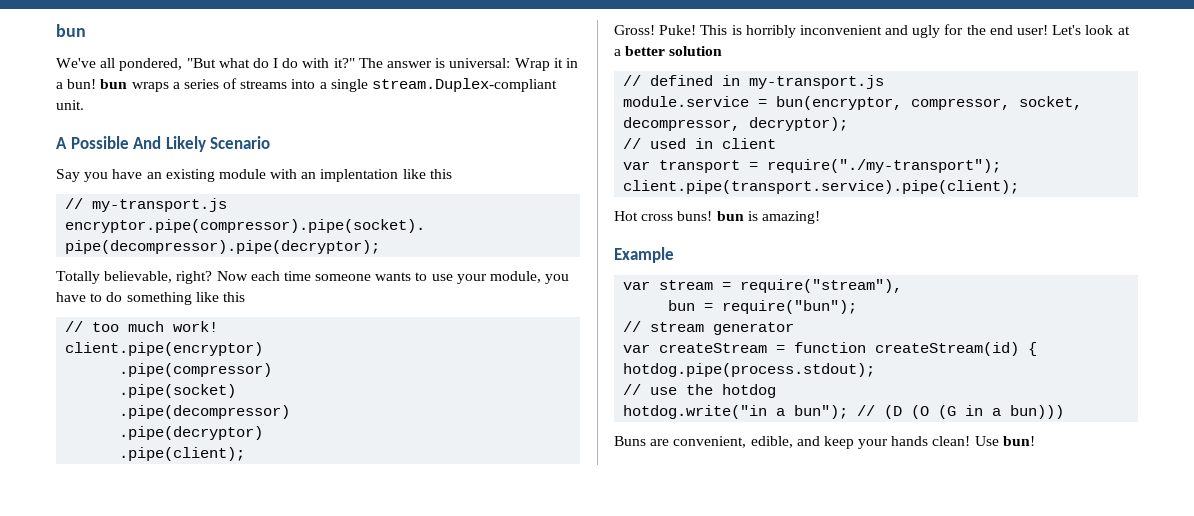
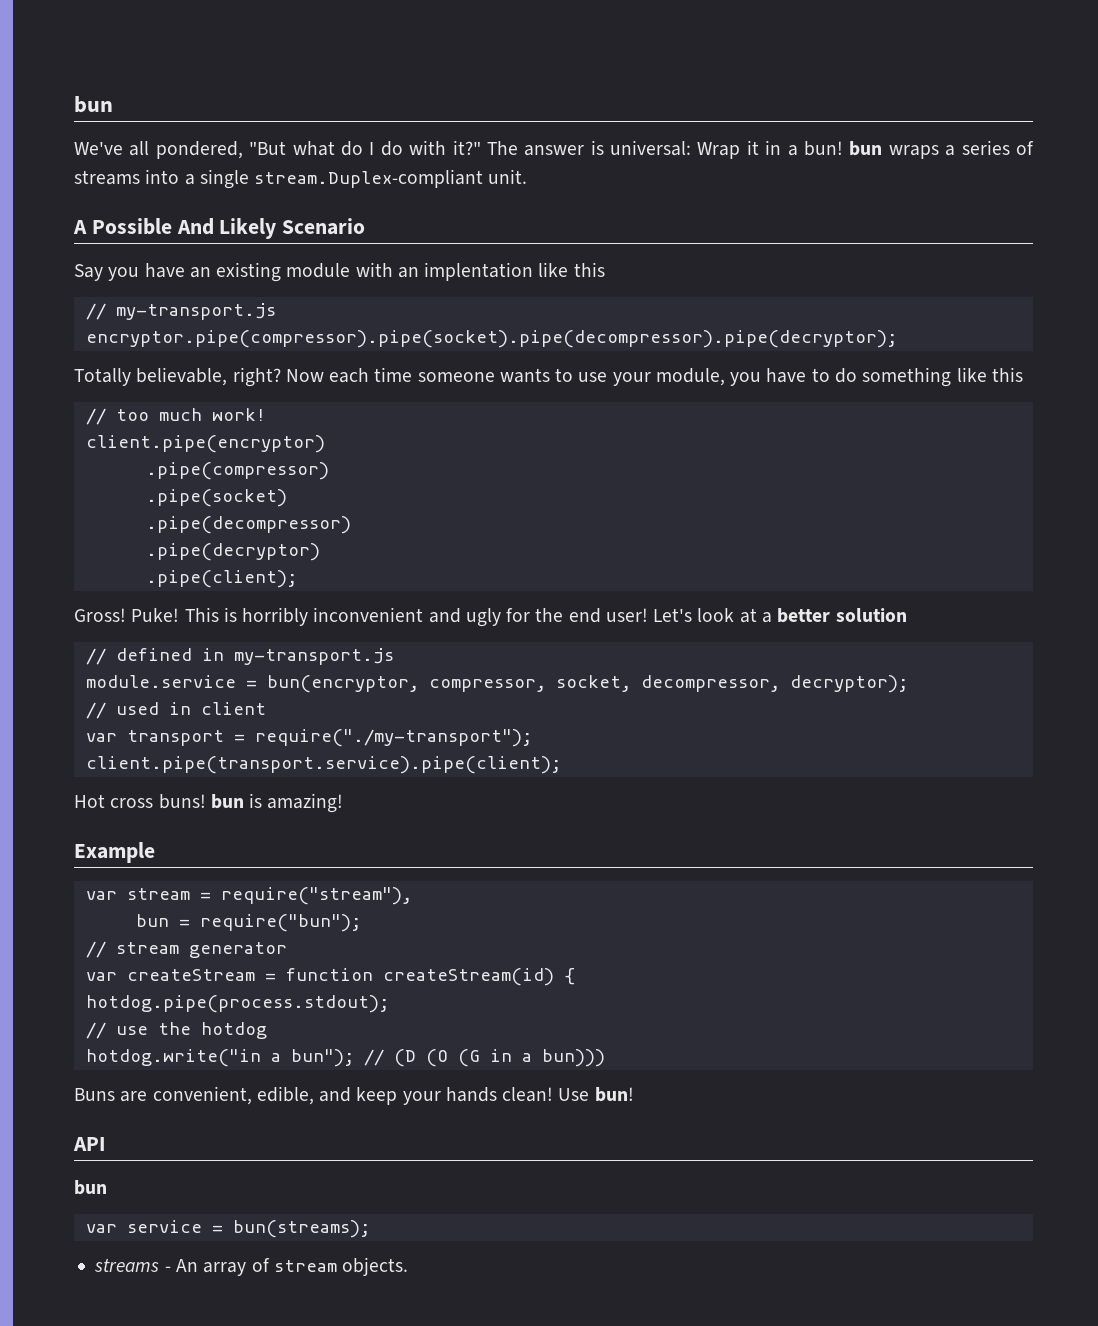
(1035, 441) none -> [73,1137,105,1151] [74,1180,107,1195] [85,1220,370,1238] [94,1257,409,1276] // API // bun // var service = bun(streams); // streams - An array of stream objects.

